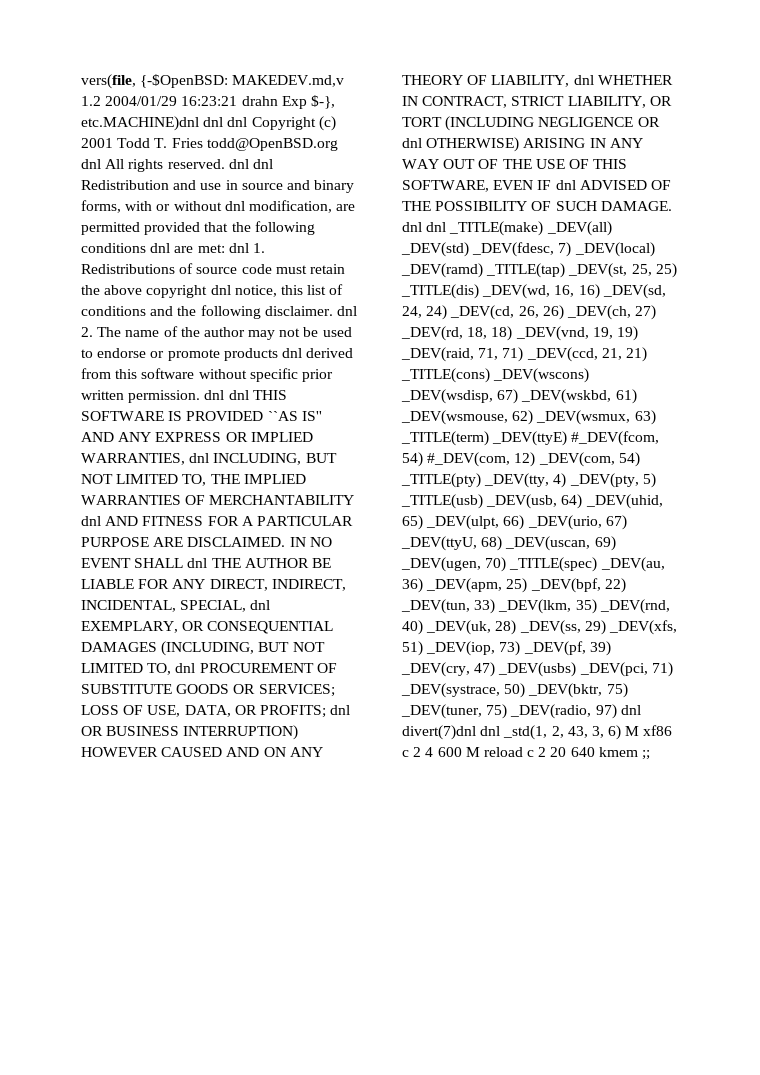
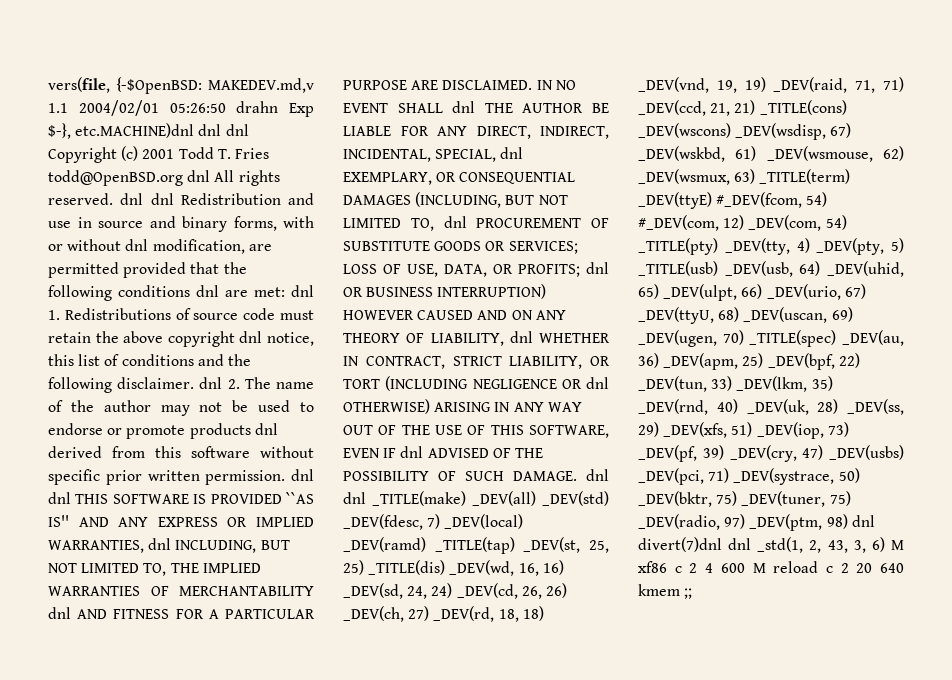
[81,96,238,106] 1.2 2004/01/29 16:23:21 -> [48,100,226,116] 1.1 2004/02/01 05:26:50
(617, 711) none -> [749,514,848,531] _DEV(ptm, 98)

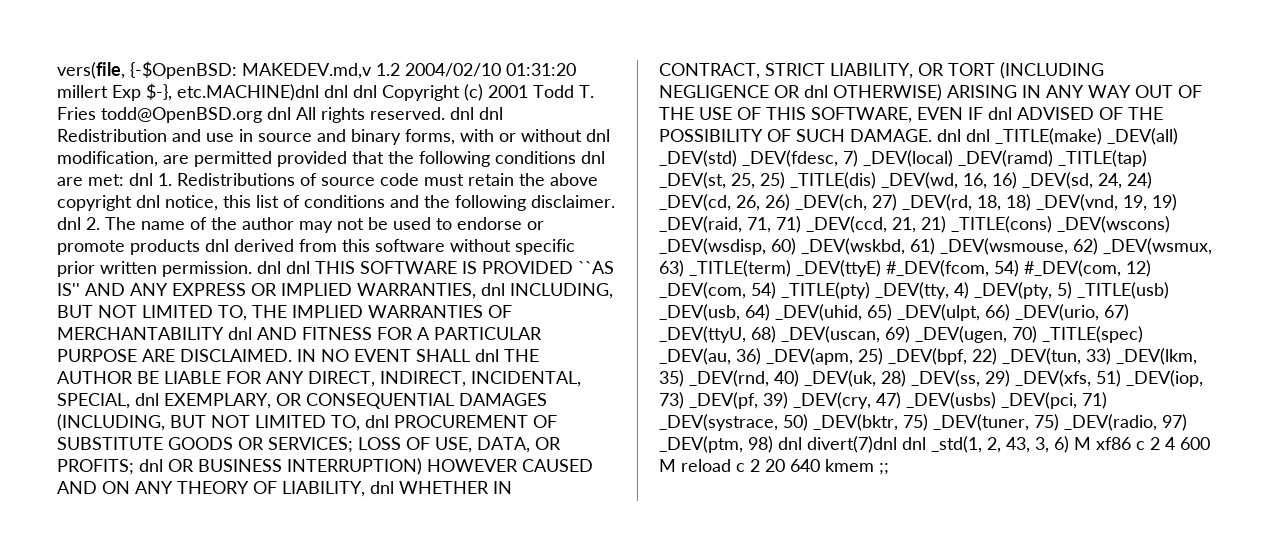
[48,100,279,116] 1.1 2004/02/01 05:26:50 drahn -> [376,63,576,77] [57,85,108,98] 1.2 2004/02/10 01:31:20 millert
[830,123,852,138] 67) -> [771,238,796,255] 60)

